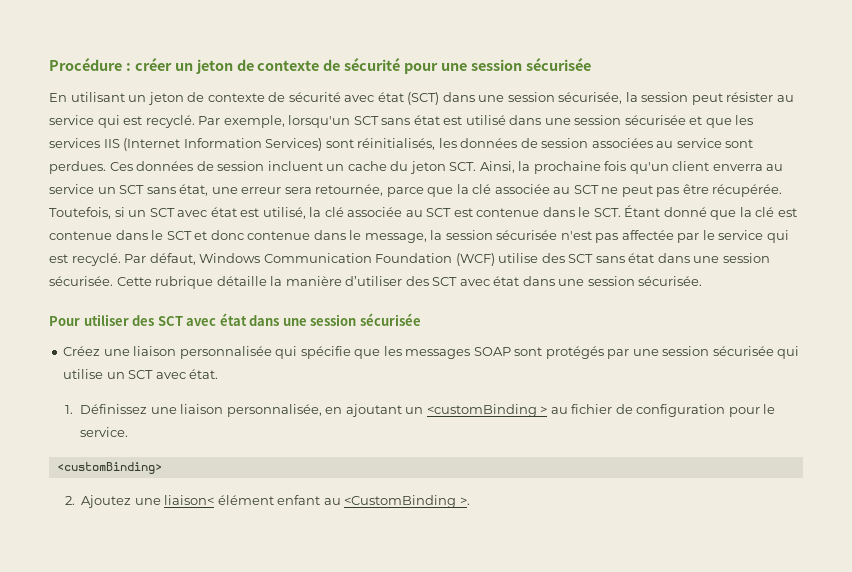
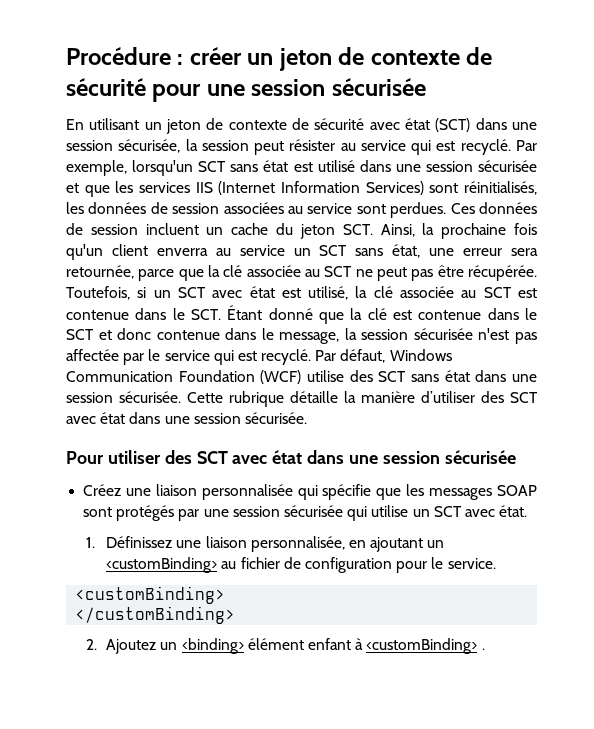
[426,404,548,417] <customBinding > -> [106,557,218,573] <customBinding>
(162, 468) none -> [75,606,236,624] // </customBinding>
[134,495,470,508] une liaison< élément enfant au <CustomBinding >. -> [160,638,485,654] un <binding> élément enfant à <customBinding> .

